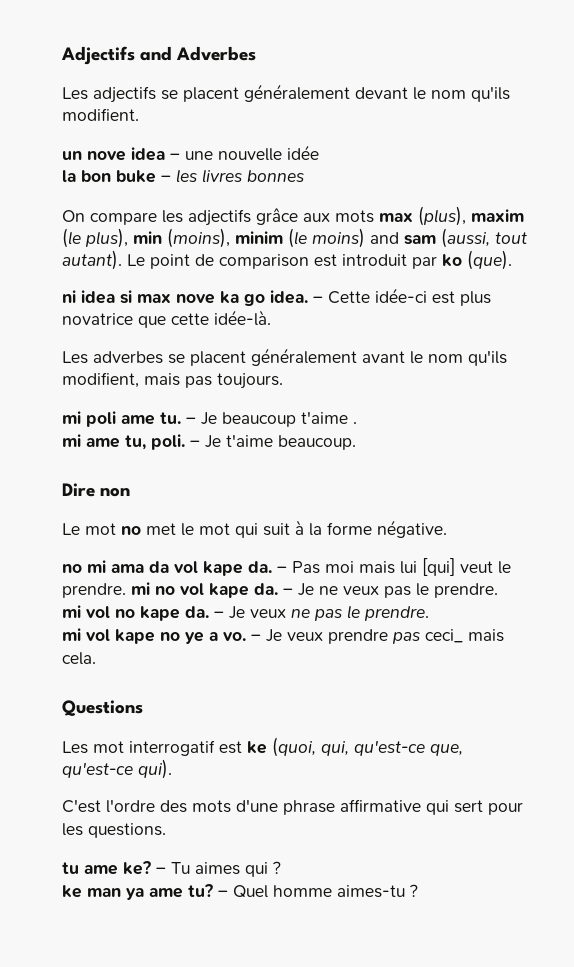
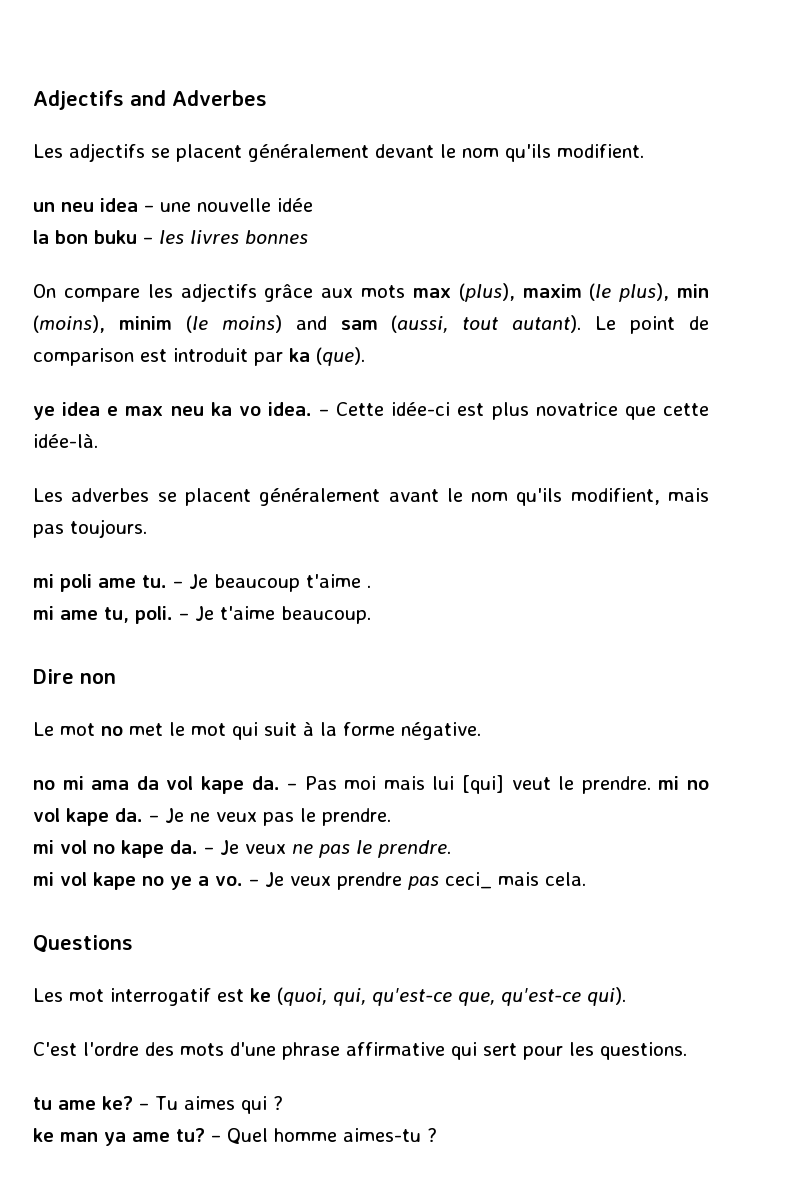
[87,151,126,161] nove -> [61,202,94,212] neu
[116,170,156,183] buke -> [94,230,137,244] buku
[442,254,462,267] ko -> [289,348,310,362] ka
[62,290,265,306] ni idea si max nove ka go -> [33,402,261,420] ye idea e max neu ka vo

